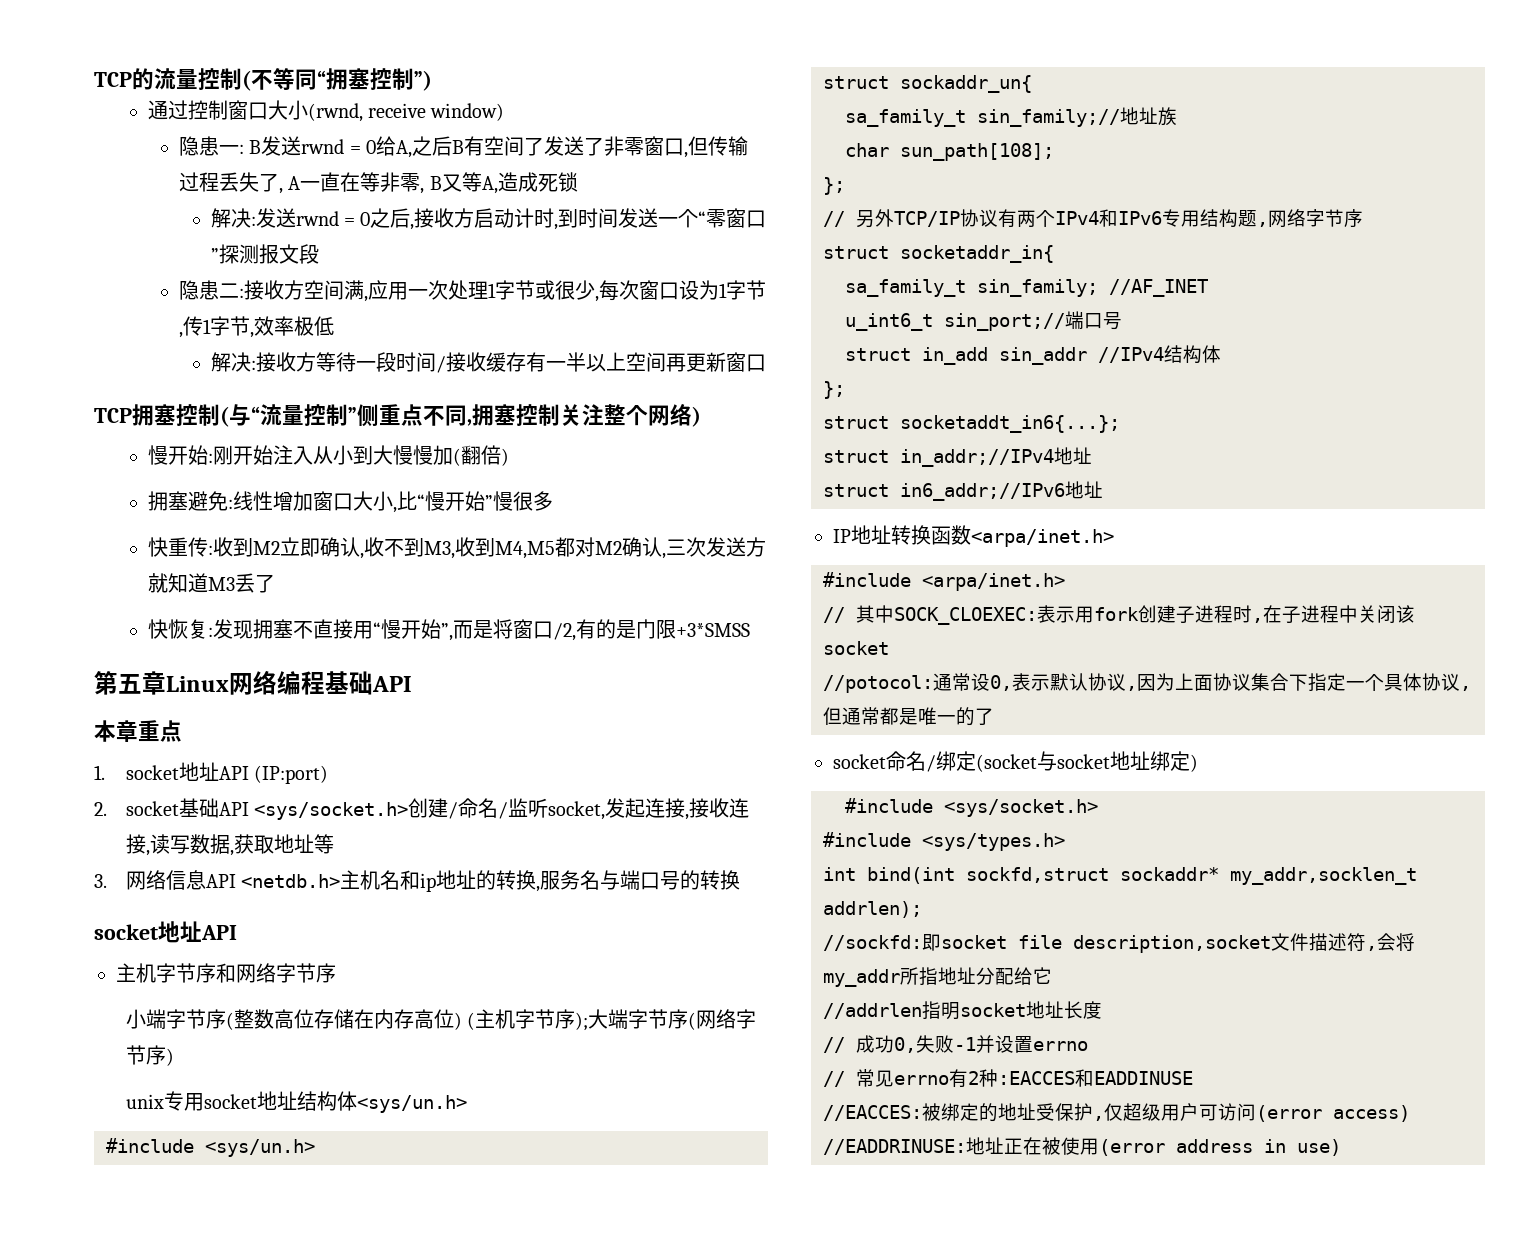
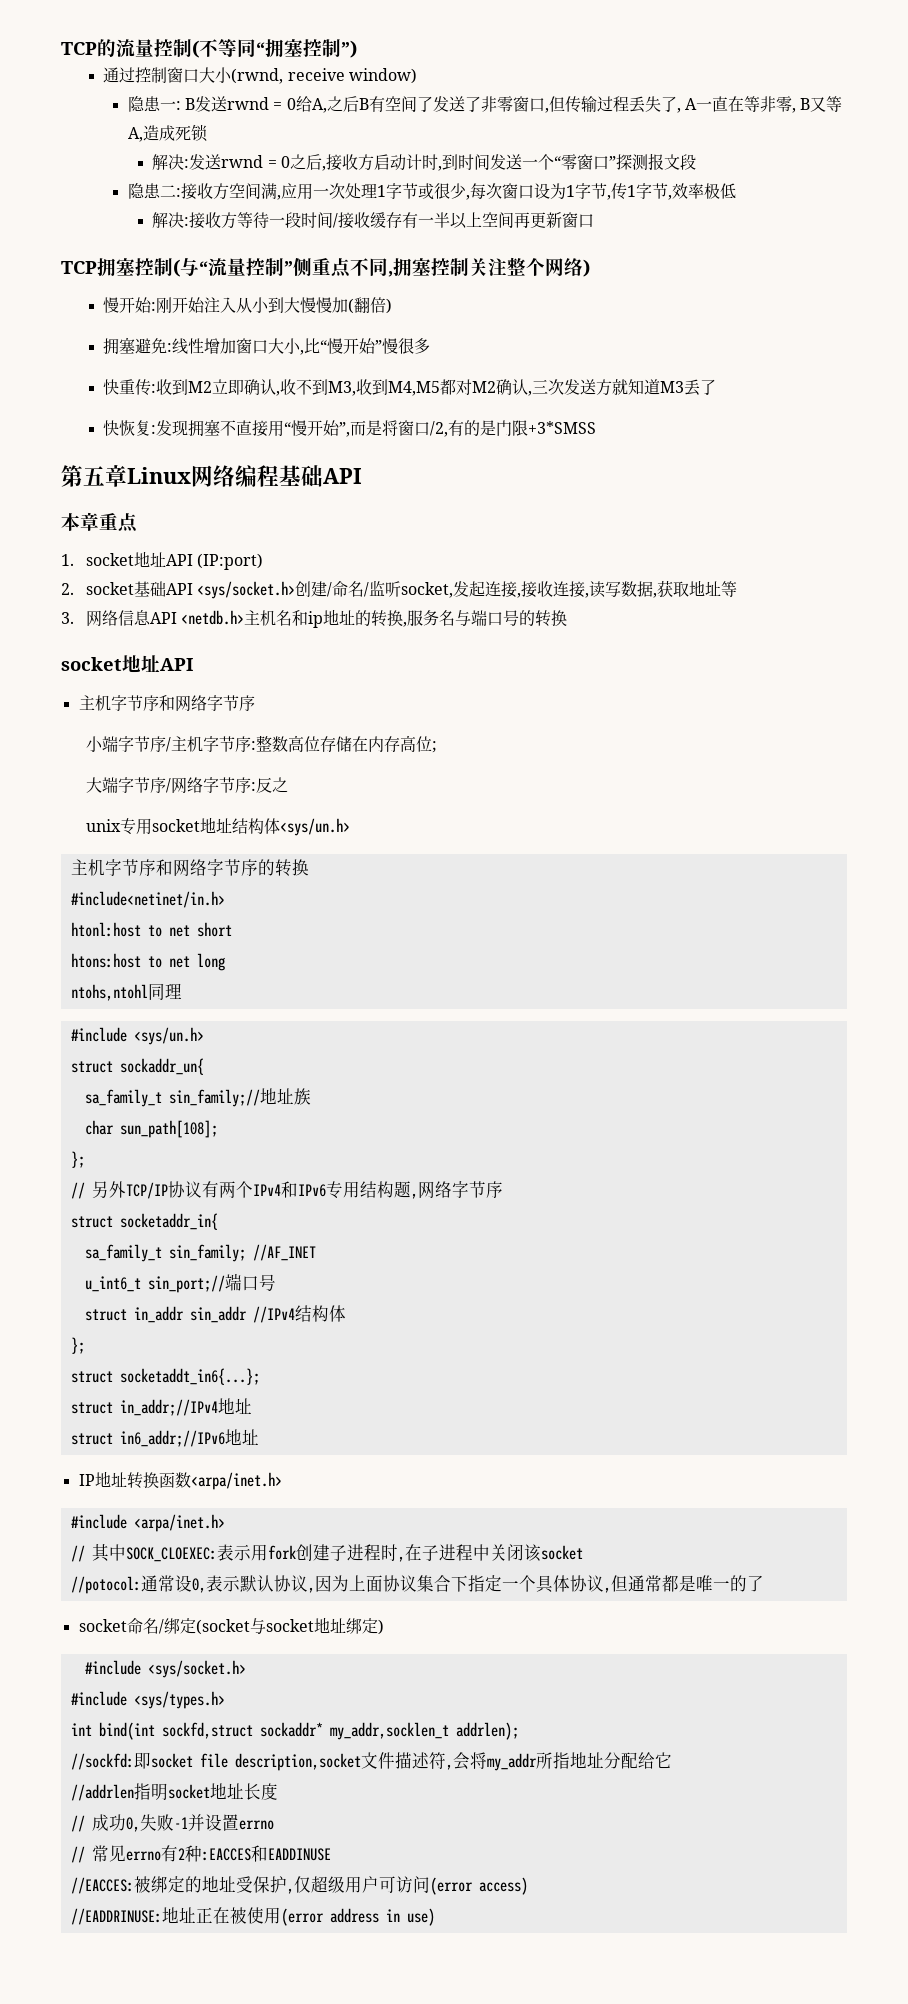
[225,1012,234,1030] ( -> [165,736,256,752] /主机字节序:
[453,1009,588,1031] ) (主机字节序); -> [431,741,437,753] ; //
[687,1009,756,1030] [125,1045,174,1066] (网络字节序) -> [165,777,288,794] /网络字节序:反之
(467, 1104) none -> [70,859,309,877] [70,891,225,908] [70,922,232,937] [70,953,225,971] [70,983,182,1001] // 主机字节序和网络字节序的转换 // #include<netinet/in.h> // htonl:host to net short // htons:host to net long // ntohs,ntohl同理
[922,347,988,365] in_add -> [133,1306,184,1323] in_addr

